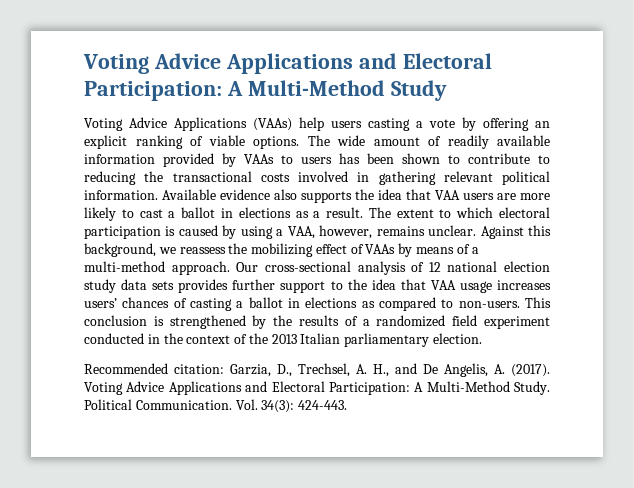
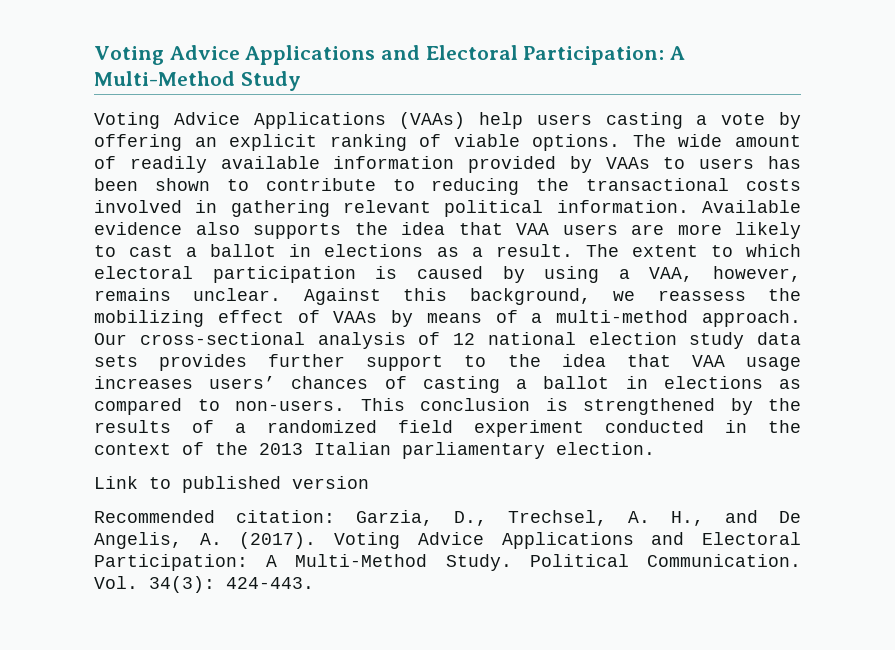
(483, 338) none -> [94,476,369,493] // Link to published version

